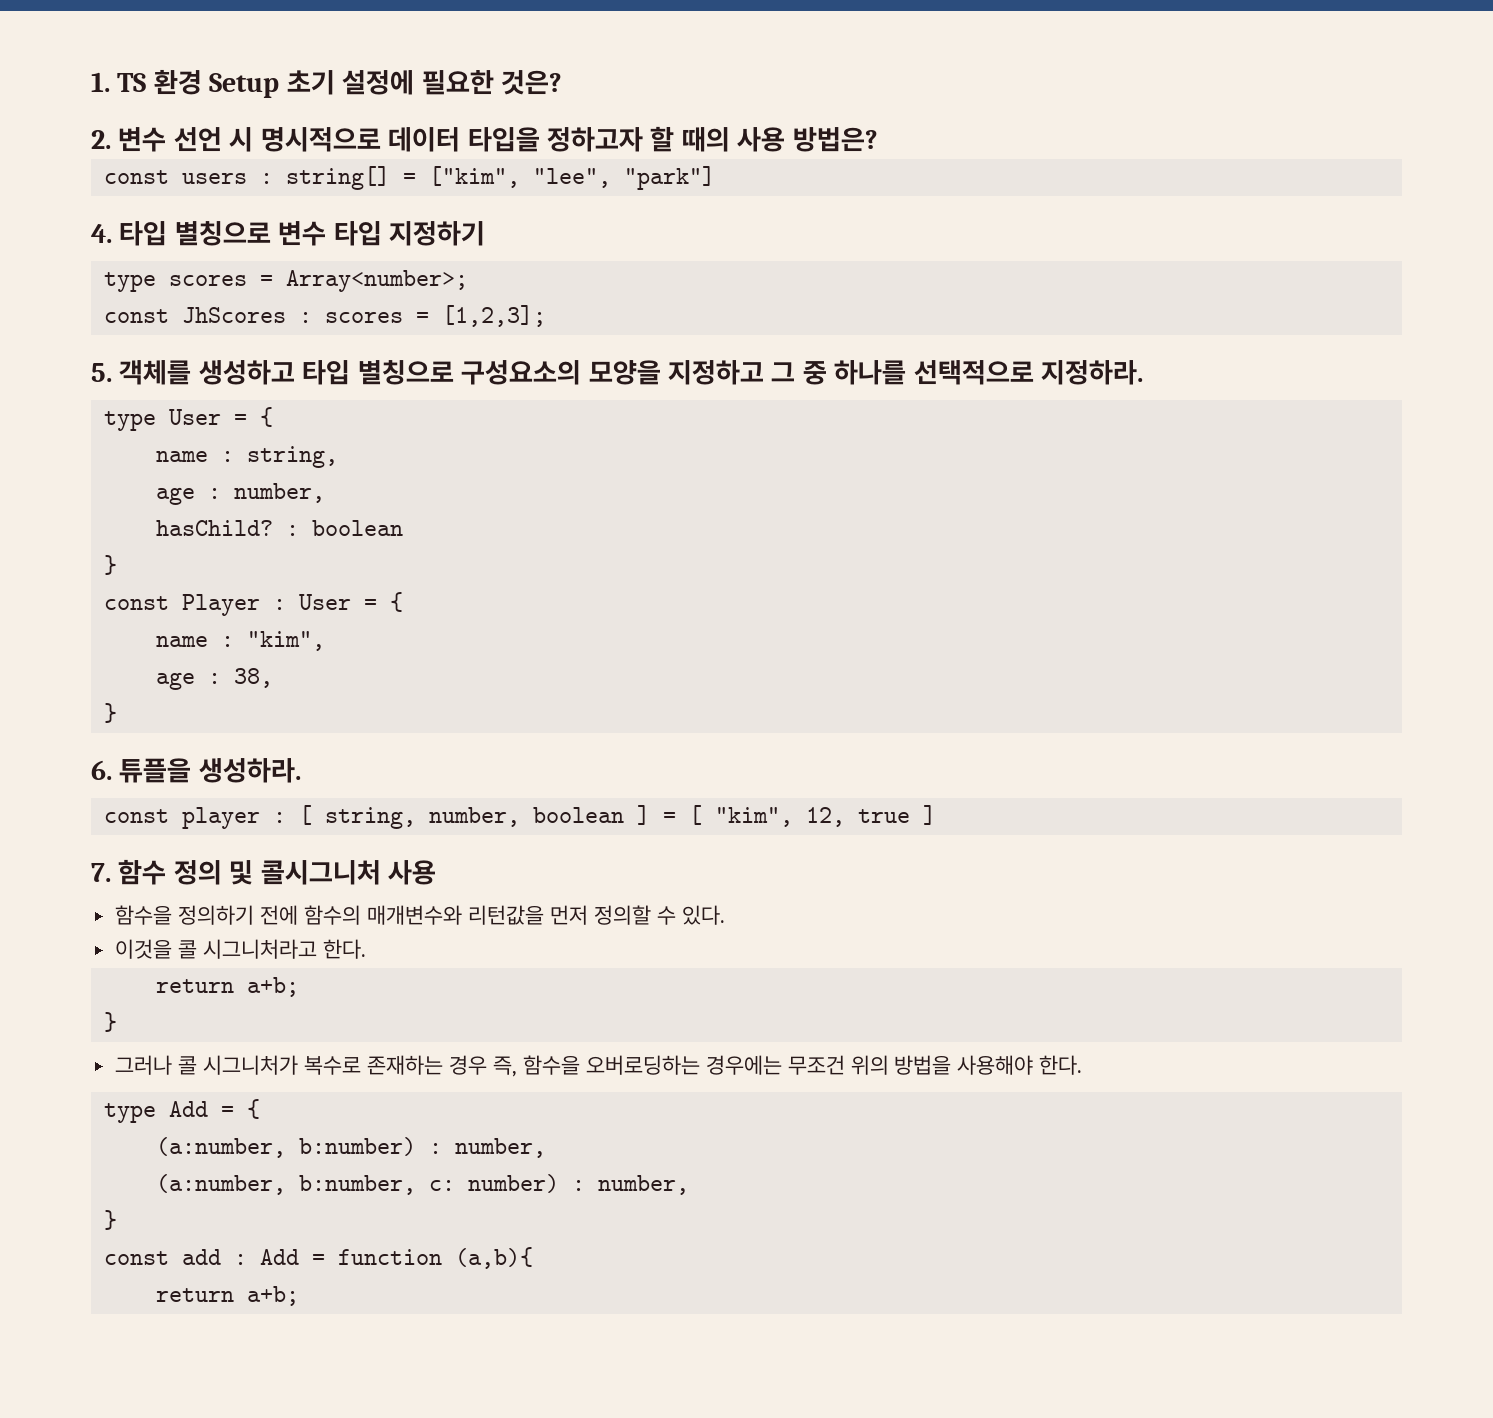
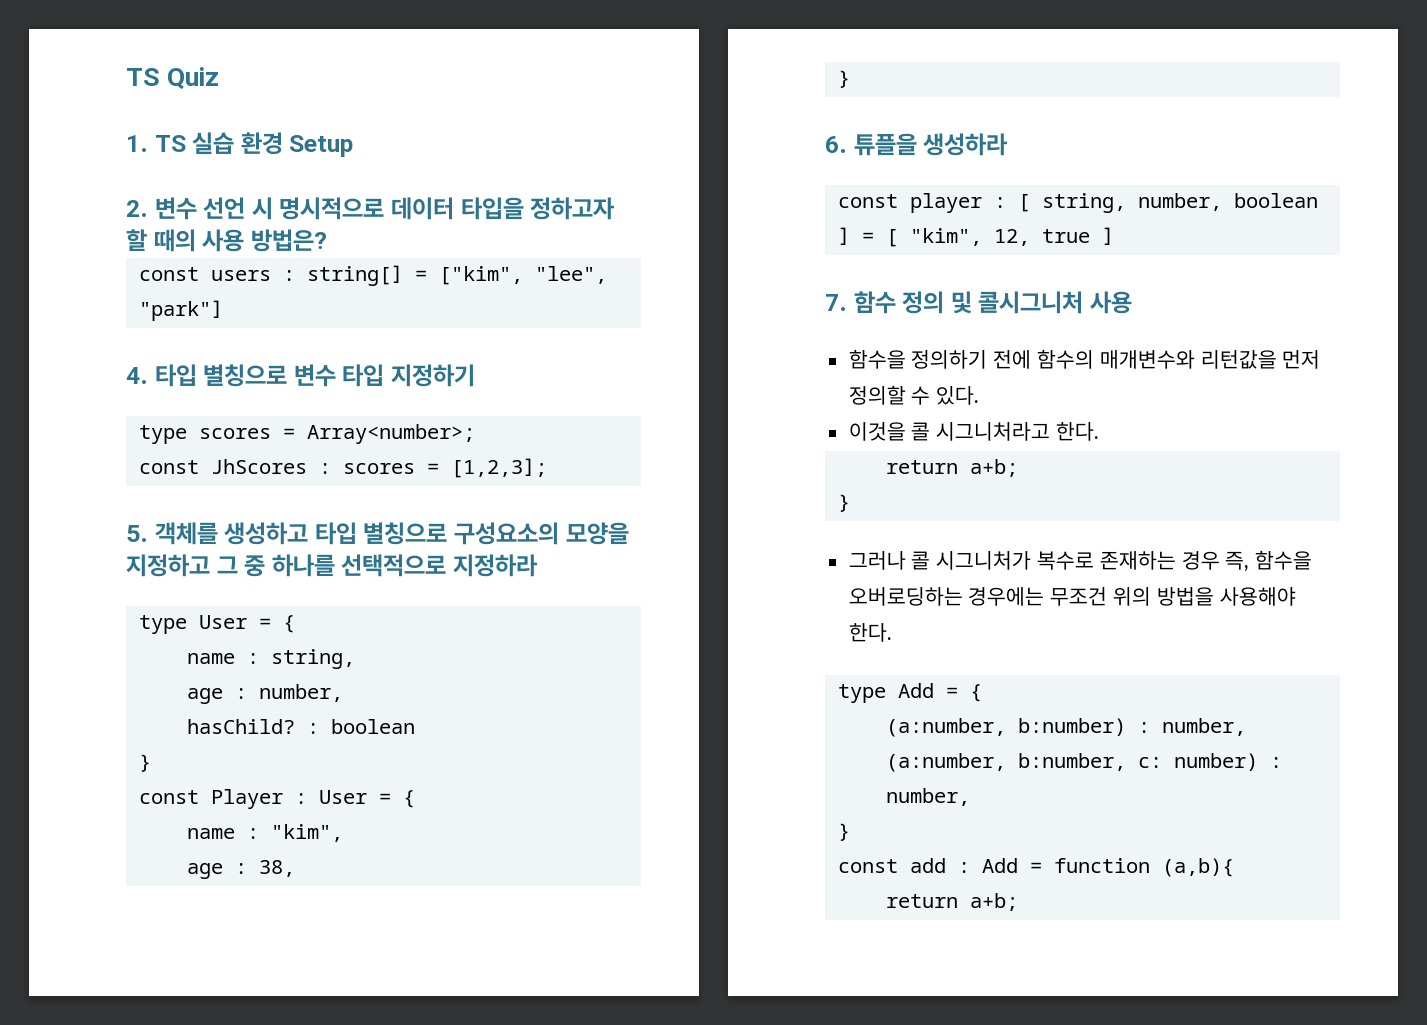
(91, 82) none -> [126,67,220,90] TS Quiz //
(147, 82) none -> [192,132,235,155] 실습
[286,70,562,95] 초기 설정에 필요한 것은? -> (354, 146) none
[1041,360,1144,385] 지정하라. -> [453,554,539,577] 지정하라
[198,758,301,783] 생성하라. -> [923,133,1009,156] 생성하라

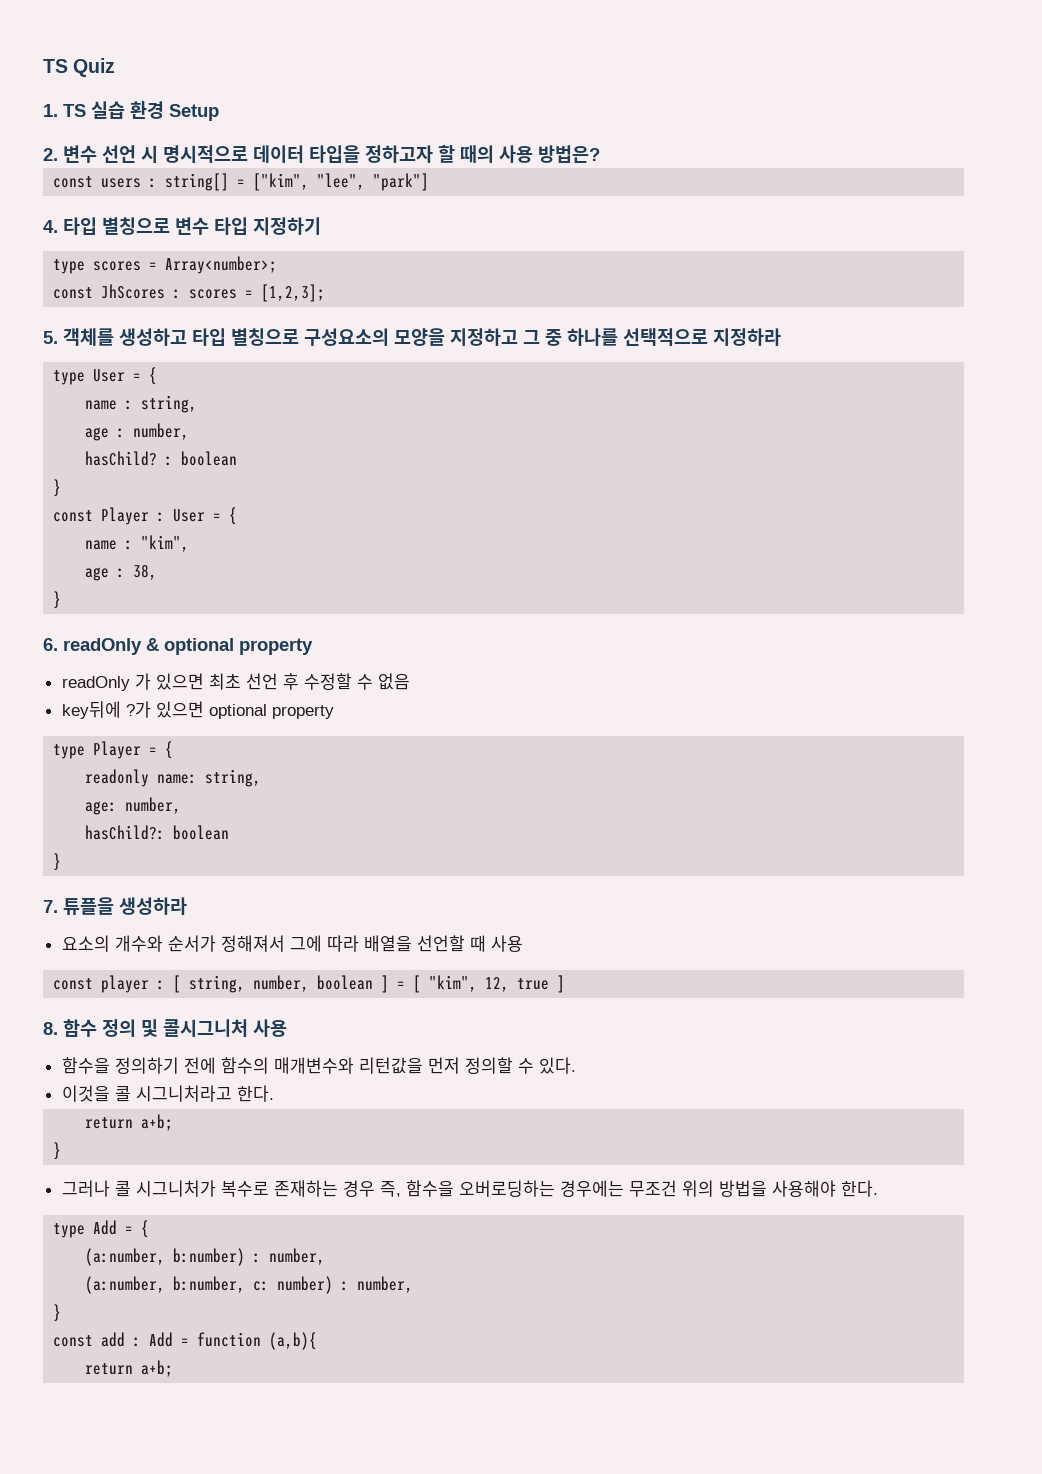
[853,133,1009,156] 튜플을 생성하라 -> [63,638,313,655] [61,673,410,691] [61,701,334,719] [53,741,174,759] [85,769,262,787] [85,797,182,815] [85,825,230,840] [53,853,62,871] [43,897,187,915] [61,935,523,952] readOnly & optional property // readOnly 가 있으면 최초 선언 후 수정할 수 없음 // key뒤에 ?가 있으면 optional property // type Player = { // readonly name: string, // age: number, // hasChild?: boolean // } // 7. 튜플을 생성하라 // 요소의 개수와 순서가 정해져서 그에 따라 배열을 선언할 때 사용
[825,294,847,311] 7. -> [43,1022,58,1035] 8.

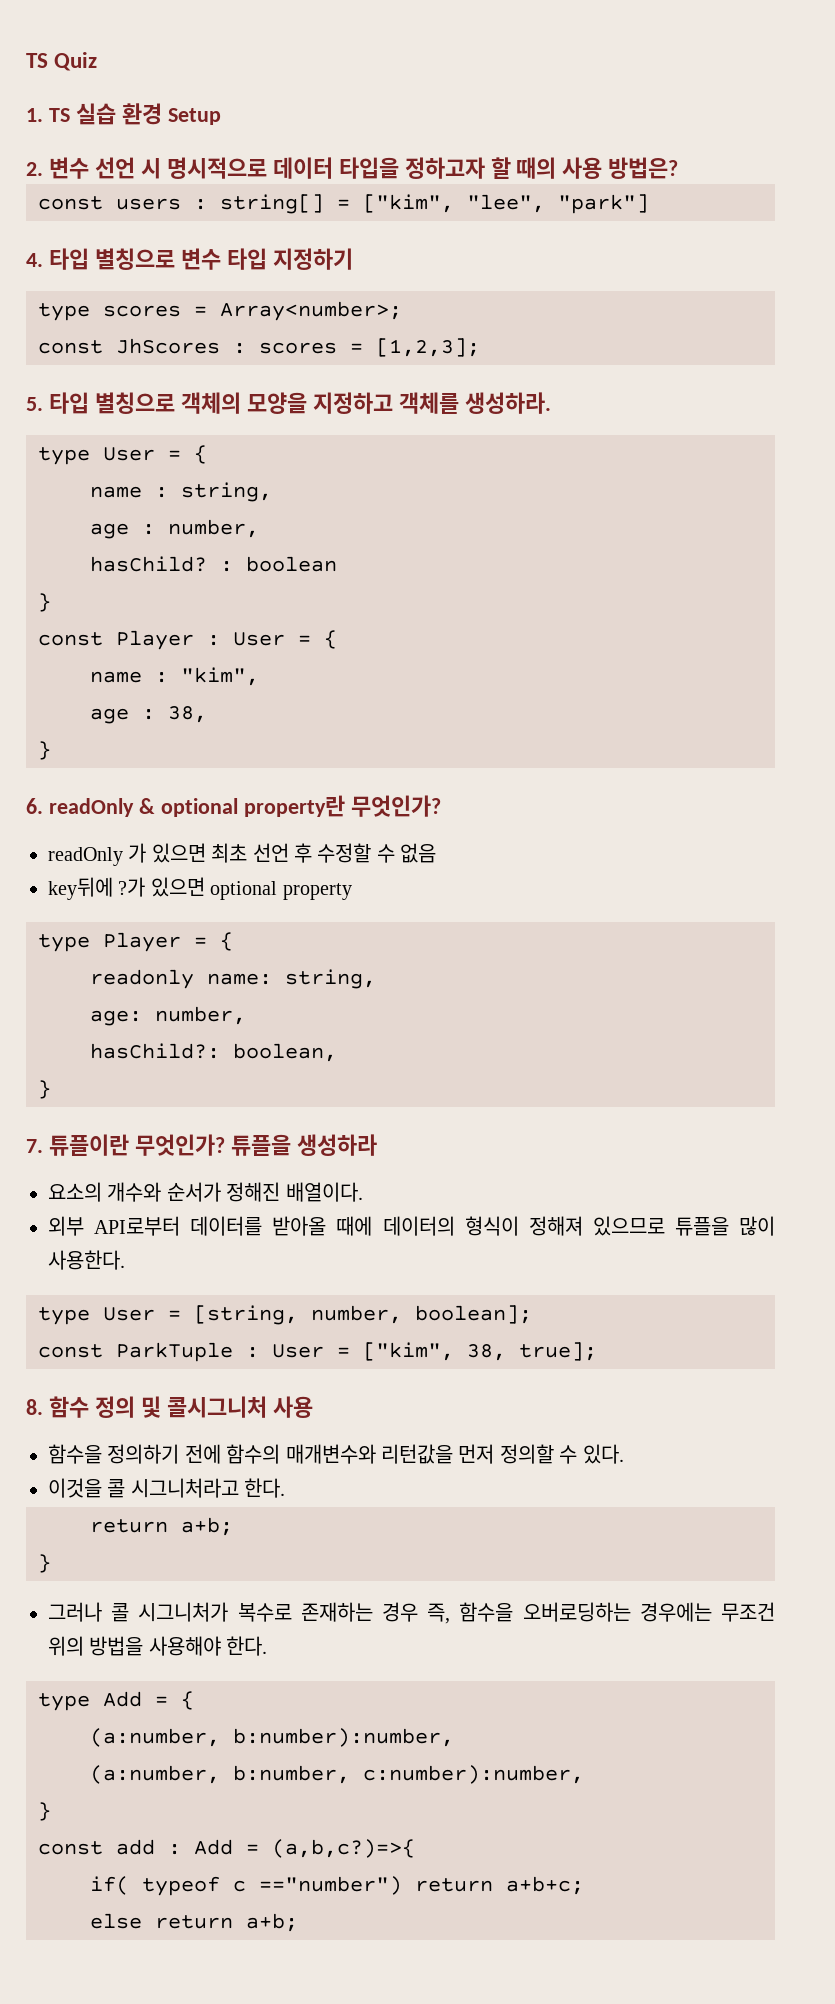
[63,328,389,346] 객체를 생성하고 타입 별칭으로 구성요소의 -> [48,392,241,414] 타입 별칭으로 객체의
[523,328,781,346] 그 중 하나를 선택적으로 지정하라 -> [398,392,551,414] 객체를 생성하라.
[239,638,313,655] property -> [243,795,441,817] property란 무엇인가?
[173,825,230,840] boolean -> [233,1043,337,1062] boolean,
(58, 906) none -> [48,1134,225,1156] 튜플이란 무엇인가?
[220,935,523,952] [53,975,566,993] 정해져서 그에 따라 배열을 선언할 때 사용 // const player : [ string, number, boolean ] = [ "kim", 12, true ] -> [226,1182,363,1202] [48,1216,776,1236] [48,1250,125,1270] [38,1305,532,1325] [38,1342,597,1362] 정해진 배열이다. // 외부 API로부터 데이터를 받아올 때에 데이터의 형식이 정해져 있으므로 튜플을 많이 사용한다. // type User = [string, number, boolean]; // const ParkTuple : User = ["kim", 38, true];
[173,1248,326,1266] b:number) : number, -> [233,1728,454,1747] b:number):number,
[253,1276,414,1294] c: number) : number, -> [363,1765,584,1784] c:number):number,
[197,1332,318,1350] function (a,b){ // -> [272,1839,415,1858] [90,1876,584,1896] [90,1913,142,1929] (a,b,c?)=>{ // if( typeof c =="number") return a+b+c; // else

